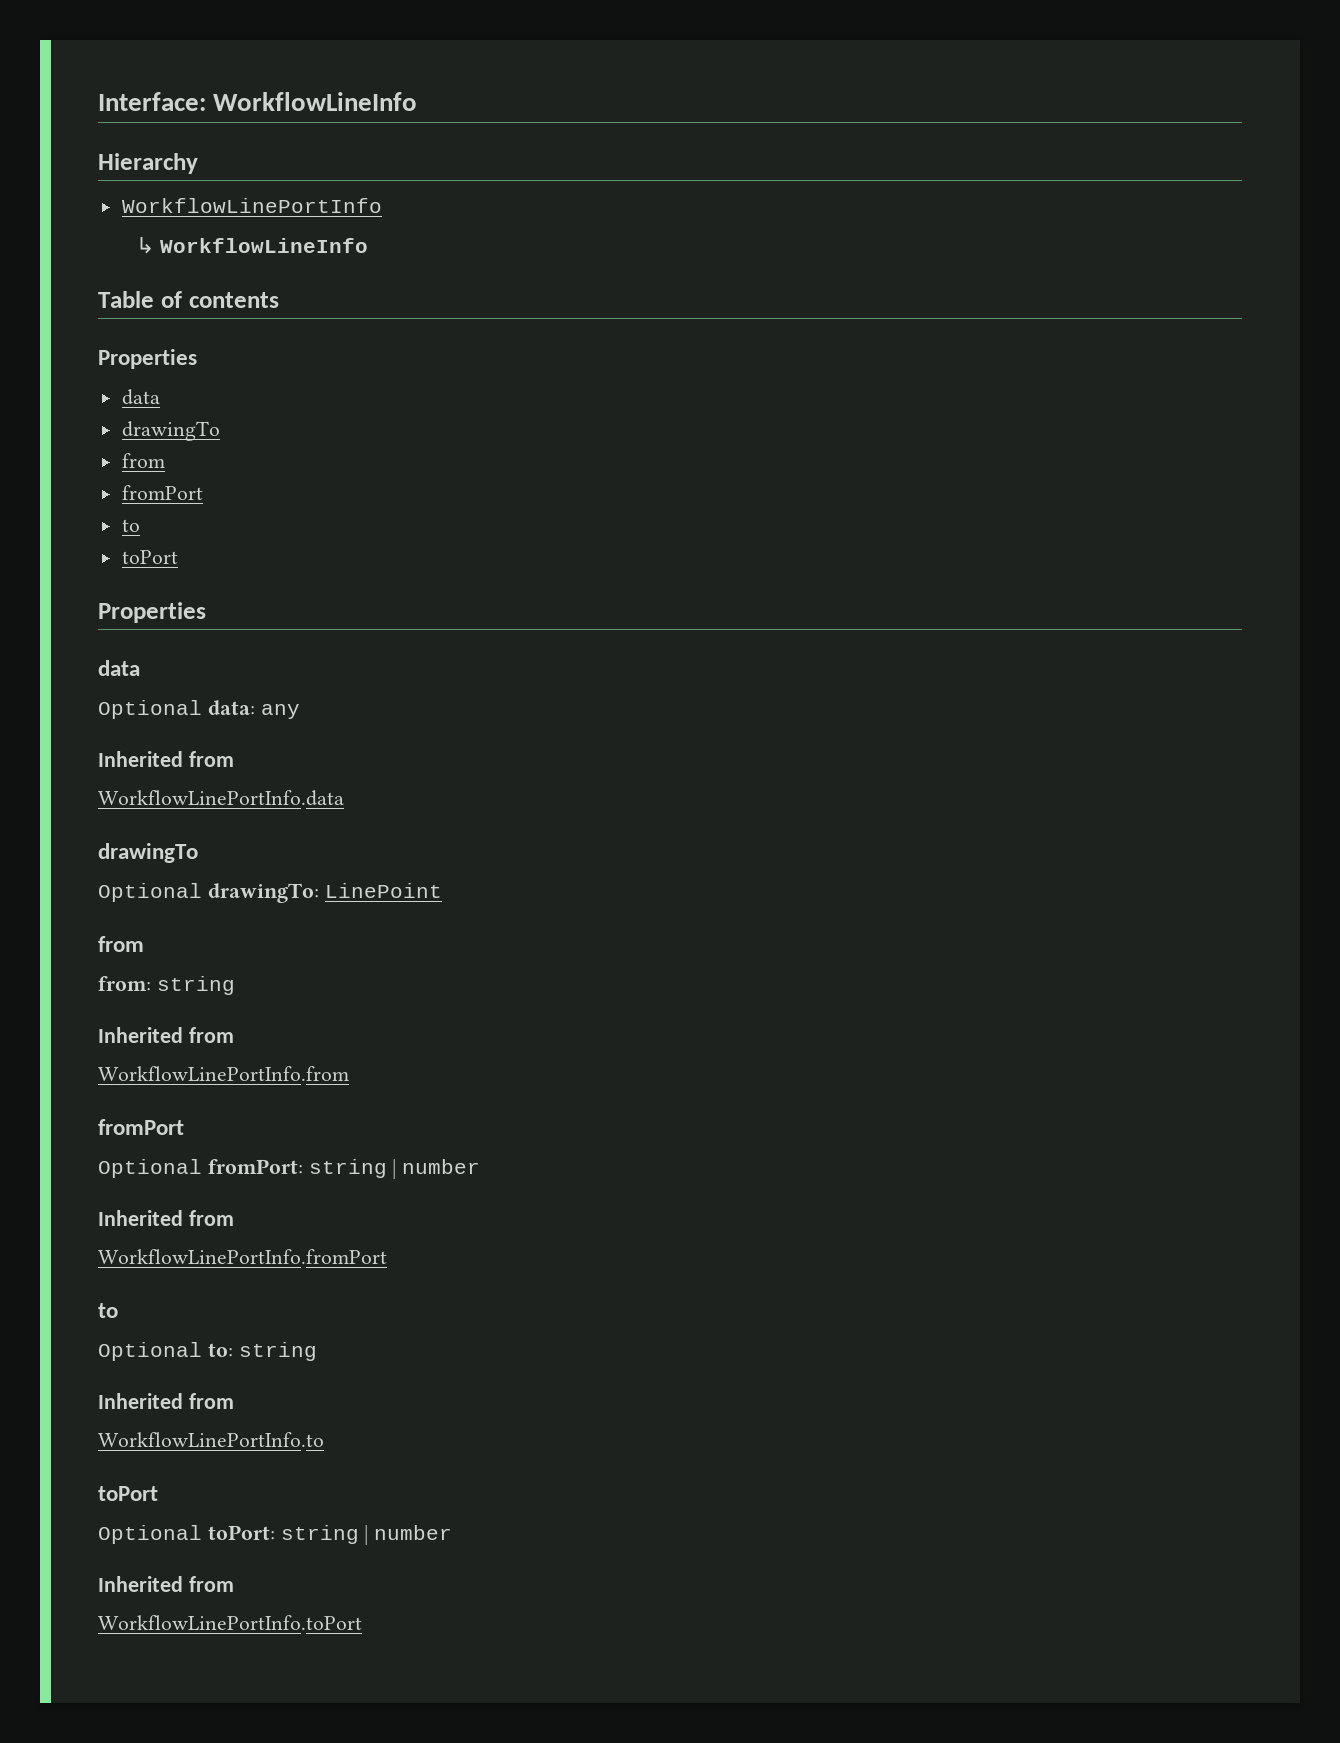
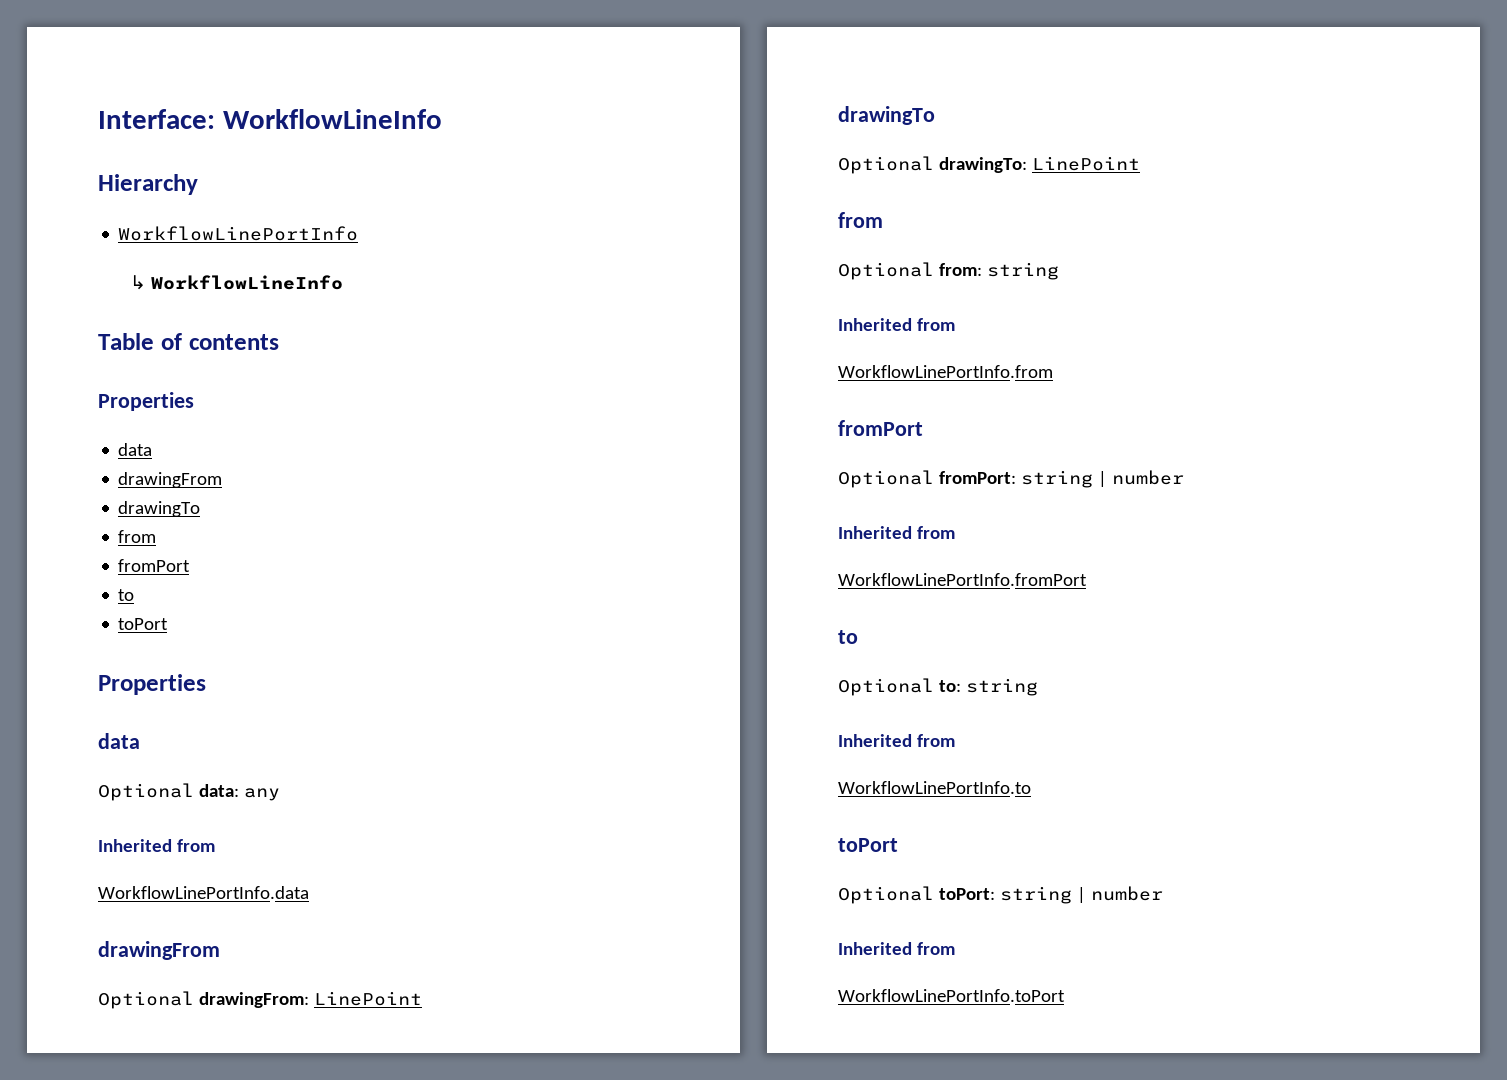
(160, 397) none -> [118,472,223,488] // drawingFrom
(344, 798) none -> [98,941,220,960] [98,991,422,1009] // drawingFrom // Optional drawingFrom: LinePoint
(144, 944) none -> [838,262,934,280] Optional

